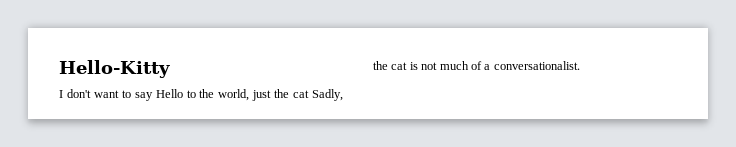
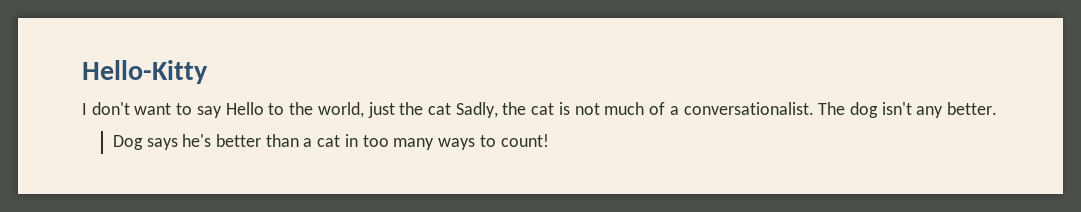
(580, 65) none -> [818,102,998,118] [112,134,549,150] The dog isn't any better. // Dog says he's better than a cat in too many ways to count!

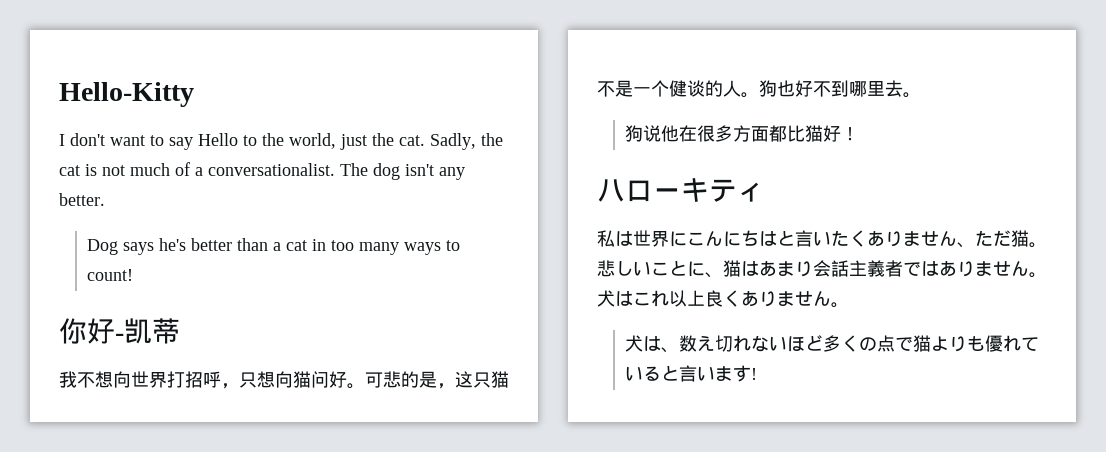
[427,103,451,115] cat -> [399,135,425,146] cat.
(549, 140) none -> [59,318,180,344] [59,371,509,389] [597,80,921,98] [625,125,860,142] [597,178,765,202] [597,230,1047,248] [597,260,1047,278] [597,290,849,308] [625,335,1040,353] [625,365,758,382] // 你好-凯蒂 // 我不想向世界打招呼，只想向猫问好。可悲的是，这只猫不是一个健谈的人。狗也好不到哪里去。 // 狗说他在很多方面都比猫好！ // ハローキティ // 私は世界にこんにちはと言いたくありません、ただ猫。悲しいことに、猫はあまり会話主義者ではありません。犬はこれ以上良くありません。 // 犬は、数え切れないほど多くの点で猫よりも優れていると言います!

